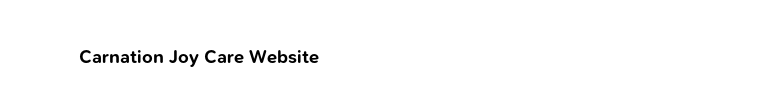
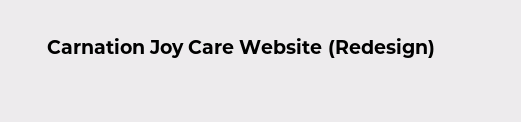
(319, 56) none -> [327,38,435,58] (Redesign)

